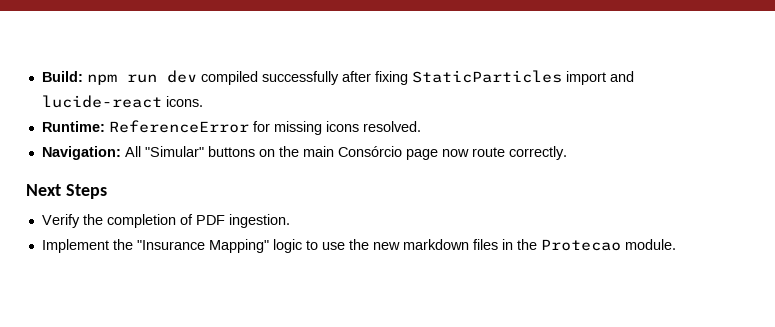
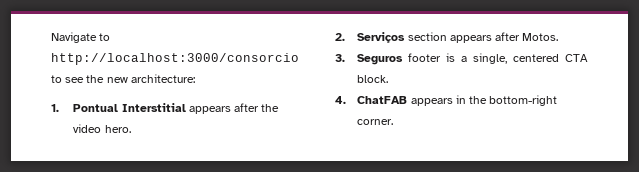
[41,70,634,85] [41,95,203,108] [41,120,421,135] [41,146,567,160] [26,184,107,199] [41,214,290,228] [41,239,676,253] Build: npm run dev compiled successfully after fixing StaticParticles import and lucide-react icons. // Runtime: ReferenceError for missing icons resolved. // Navigation: All "Simular" buttons on the main Consórcio page now route correctly. // Next Steps // Verify the completion of PDF ingestion. // Implement the "Insurance Mapping" logic to use the new markdown files in the Protecao module. -> [51,32,111,43] [51,53,299,65] [51,74,195,83] [51,103,280,114] [73,124,131,133] [335,32,559,43] [335,53,588,65] [357,75,389,83] [335,95,558,106] [357,119,394,125] Navigate to http://localhost:3000/consorcio to see the new architecture: // 1. Pontual Interstitial appears after the video hero. // 2. Serviços section appears after Motos. // 3. Seguros footer is a single, centered CTA block. // 4. ChatFAB appears in the bottom-right corner.

